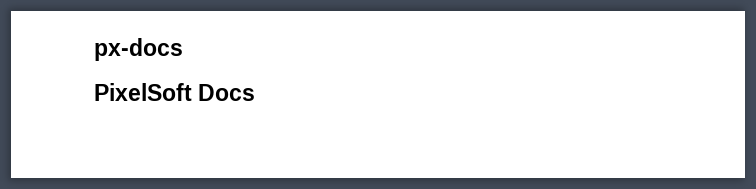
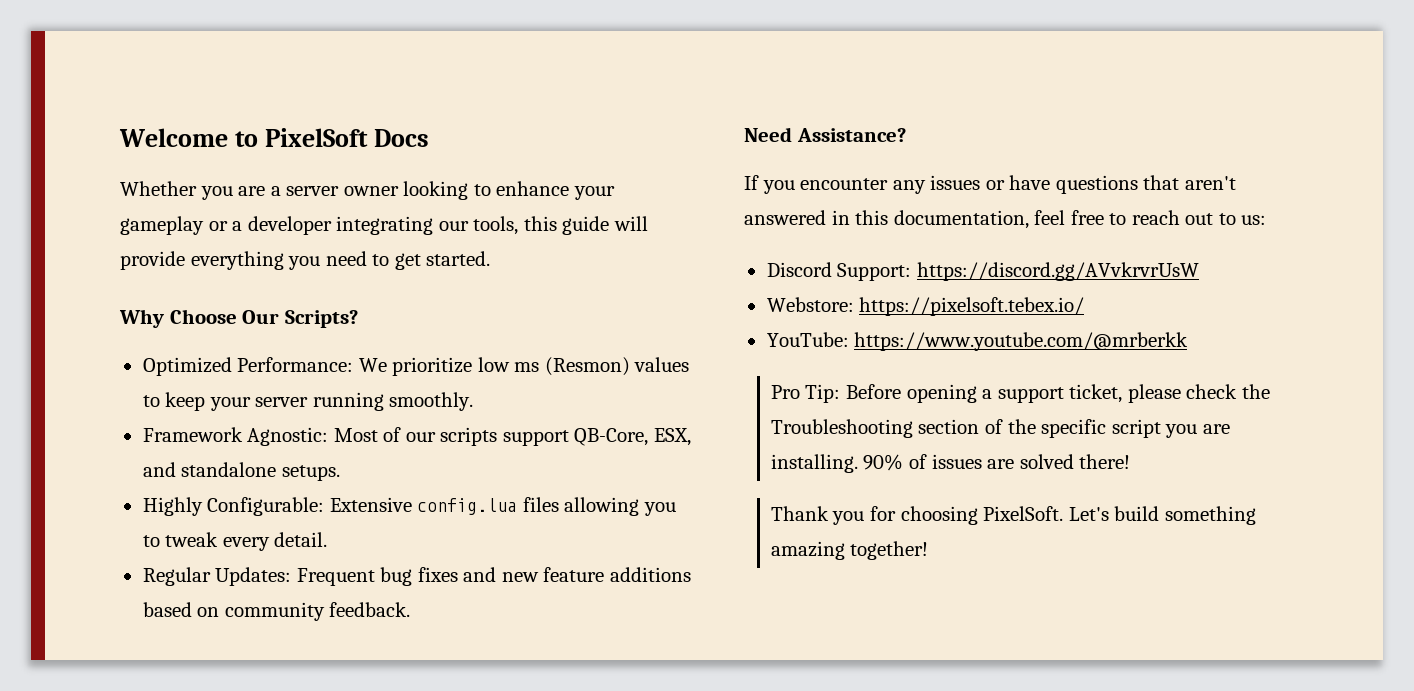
[94,38,183,61] px-docs // -> [119,128,259,147] Welcome to
(256, 92) none -> [120,181,615,200] [120,216,648,235] [120,251,491,270] [119,309,358,328] [142,357,690,376] [142,392,474,411] [142,427,691,446] [142,462,340,481] [142,497,676,516] [142,532,328,551] [142,567,691,586] [142,602,411,621] [744,127,906,142] [744,175,1236,194] [744,210,1267,229] [766,262,1199,281] [766,297,1085,316] [766,332,1189,351] [770,384,1270,403] [770,419,1230,438] [770,454,1131,473] [770,506,1256,525] [770,541,929,560] // Whether you are a server owner looking to enhance your gameplay or a developer integrating our tools, this guide will provide everything you need to get started. // Why Choose Our Scripts? // Optimized Performance: We prioritize low ms (Resmon) values to keep your server running smoothly. // Framework Agnostic: Most of our scripts support QB-Core, ESX, and standalone setups. // Highly Configurable: Extensive config.lua files allowing you to tweak every detail. // Regular Updates: Frequent bug fixes and new feature additions based on community feedback. // Need Assistance? // If you encounter any issues or have questions that aren't answered in this documentation, feel free to reach out to us: // Discord Support: https://discord.gg/AVvkrvrUsW // Webstore: https://pixelsoft.tebex.io/ // YouTube: https://www.youtube.com/@mrberkk // Pro Tip: Before opening a support ticket, please check the Troubleshooting section of the specific script you are installing. 90% of issues are solved there! // Thank you for choosing PixelSoft. Let's build something amazing together!

